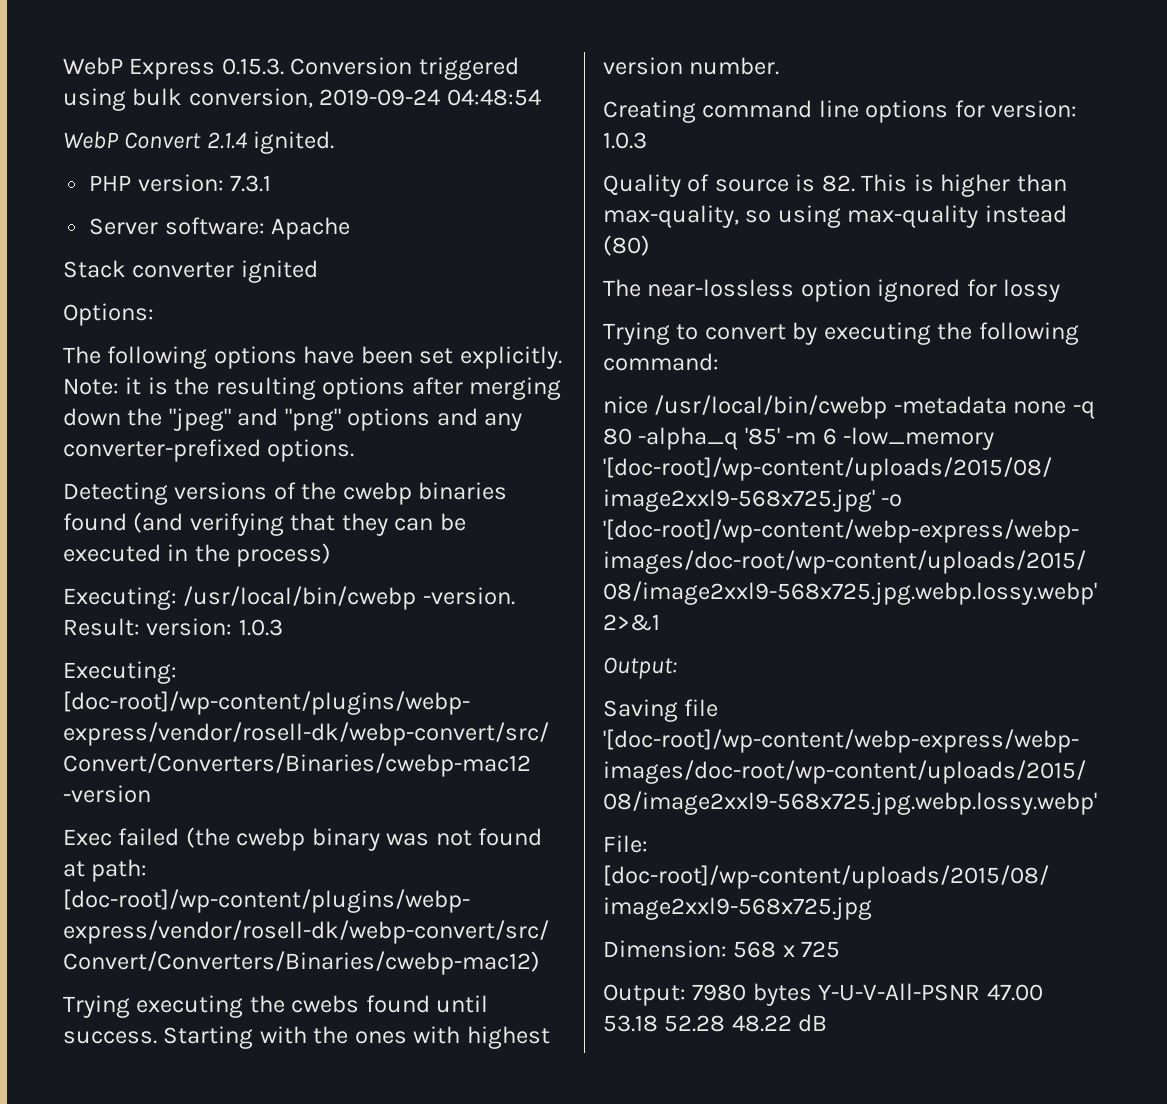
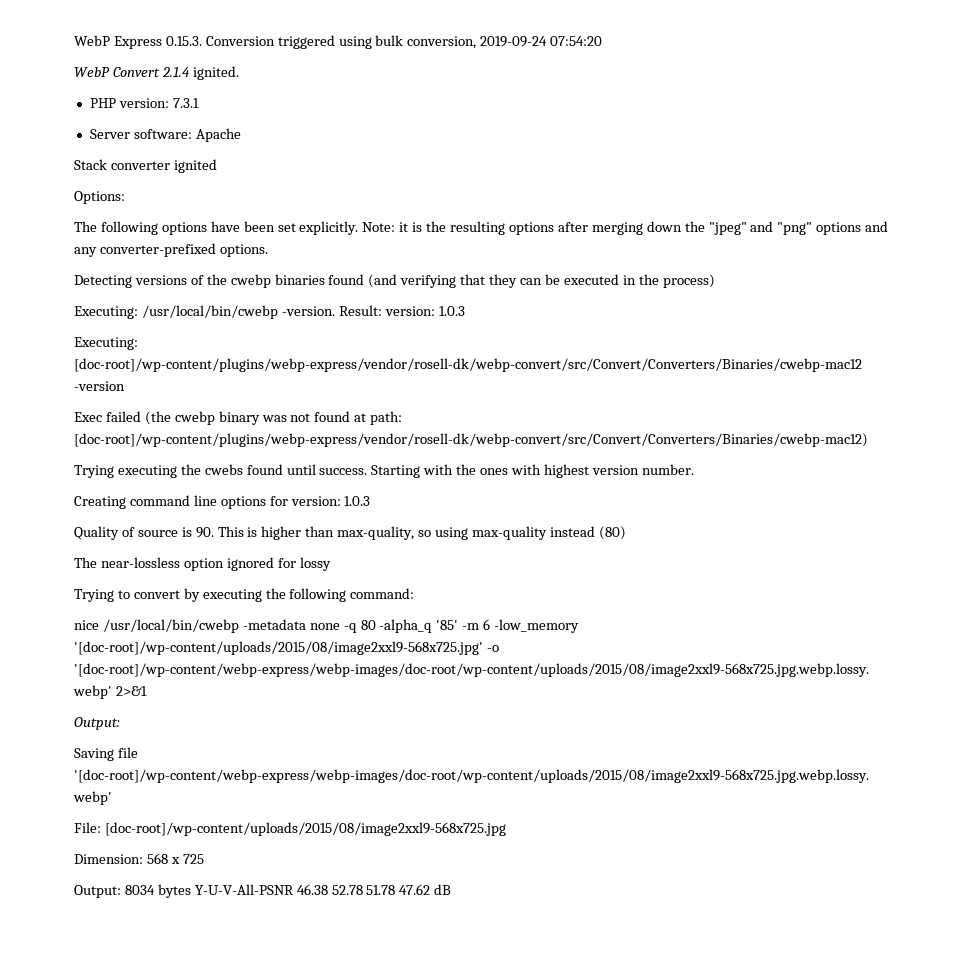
[446,89,541,106] 04:48:54 -> [550,36,603,46] 07:54:20
[821,175,855,192] 82. -> [195,527,214,538] 90.
[692,984,747,1001] 7980 -> [124,885,155,895] 8034
[986,984,1043,1001] [603,1015,792,1032] 47.00 53.18 52.28 48.22 -> [296,884,431,895] 46.38 52.78 51.78 47.62

